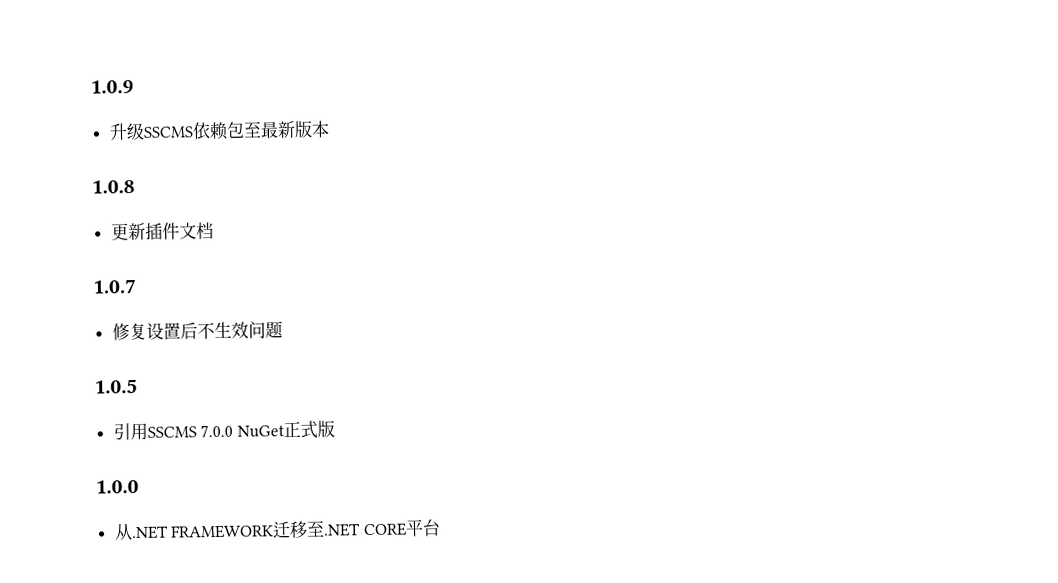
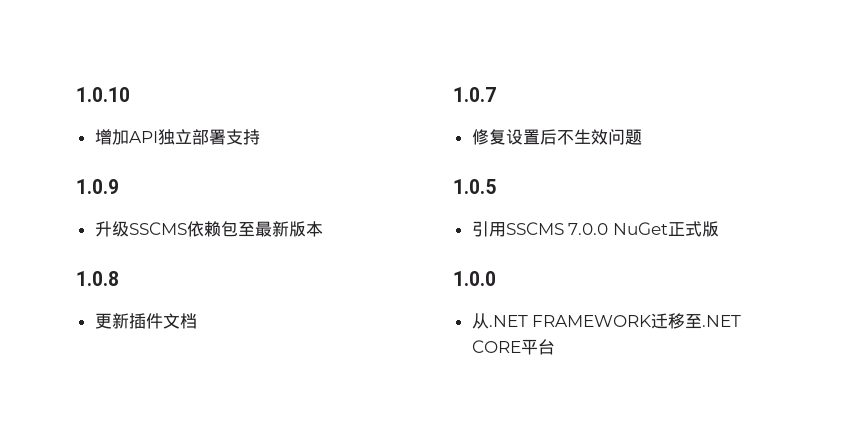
(90, 87) none -> [76,87,130,102] [94,129,260,145] 1.0.10 // 增加API独立部署支持 //

